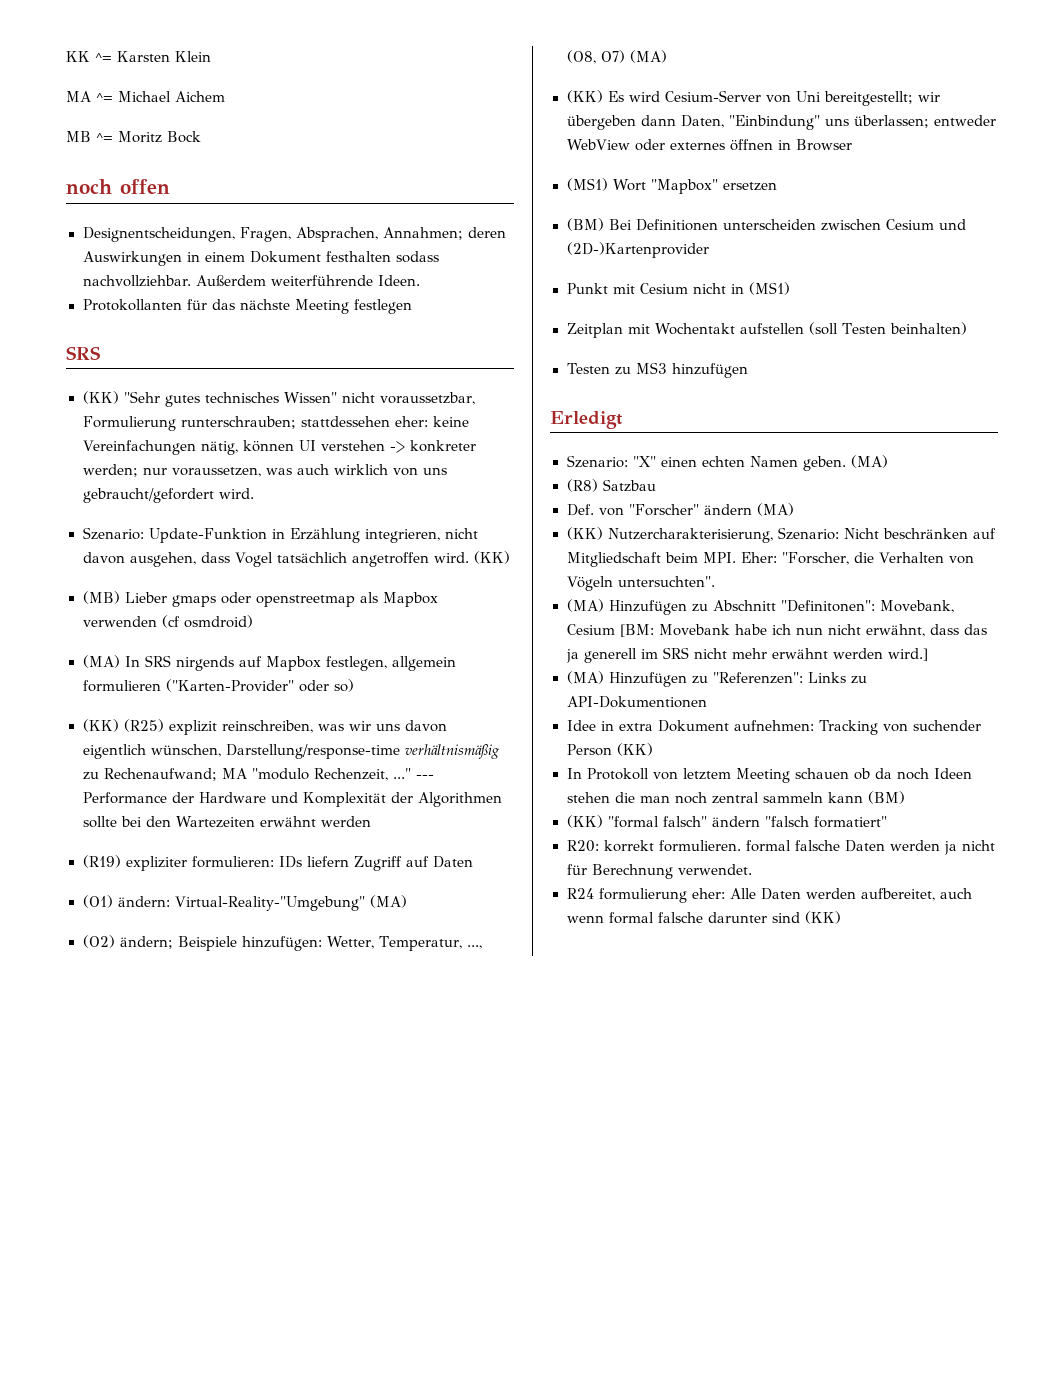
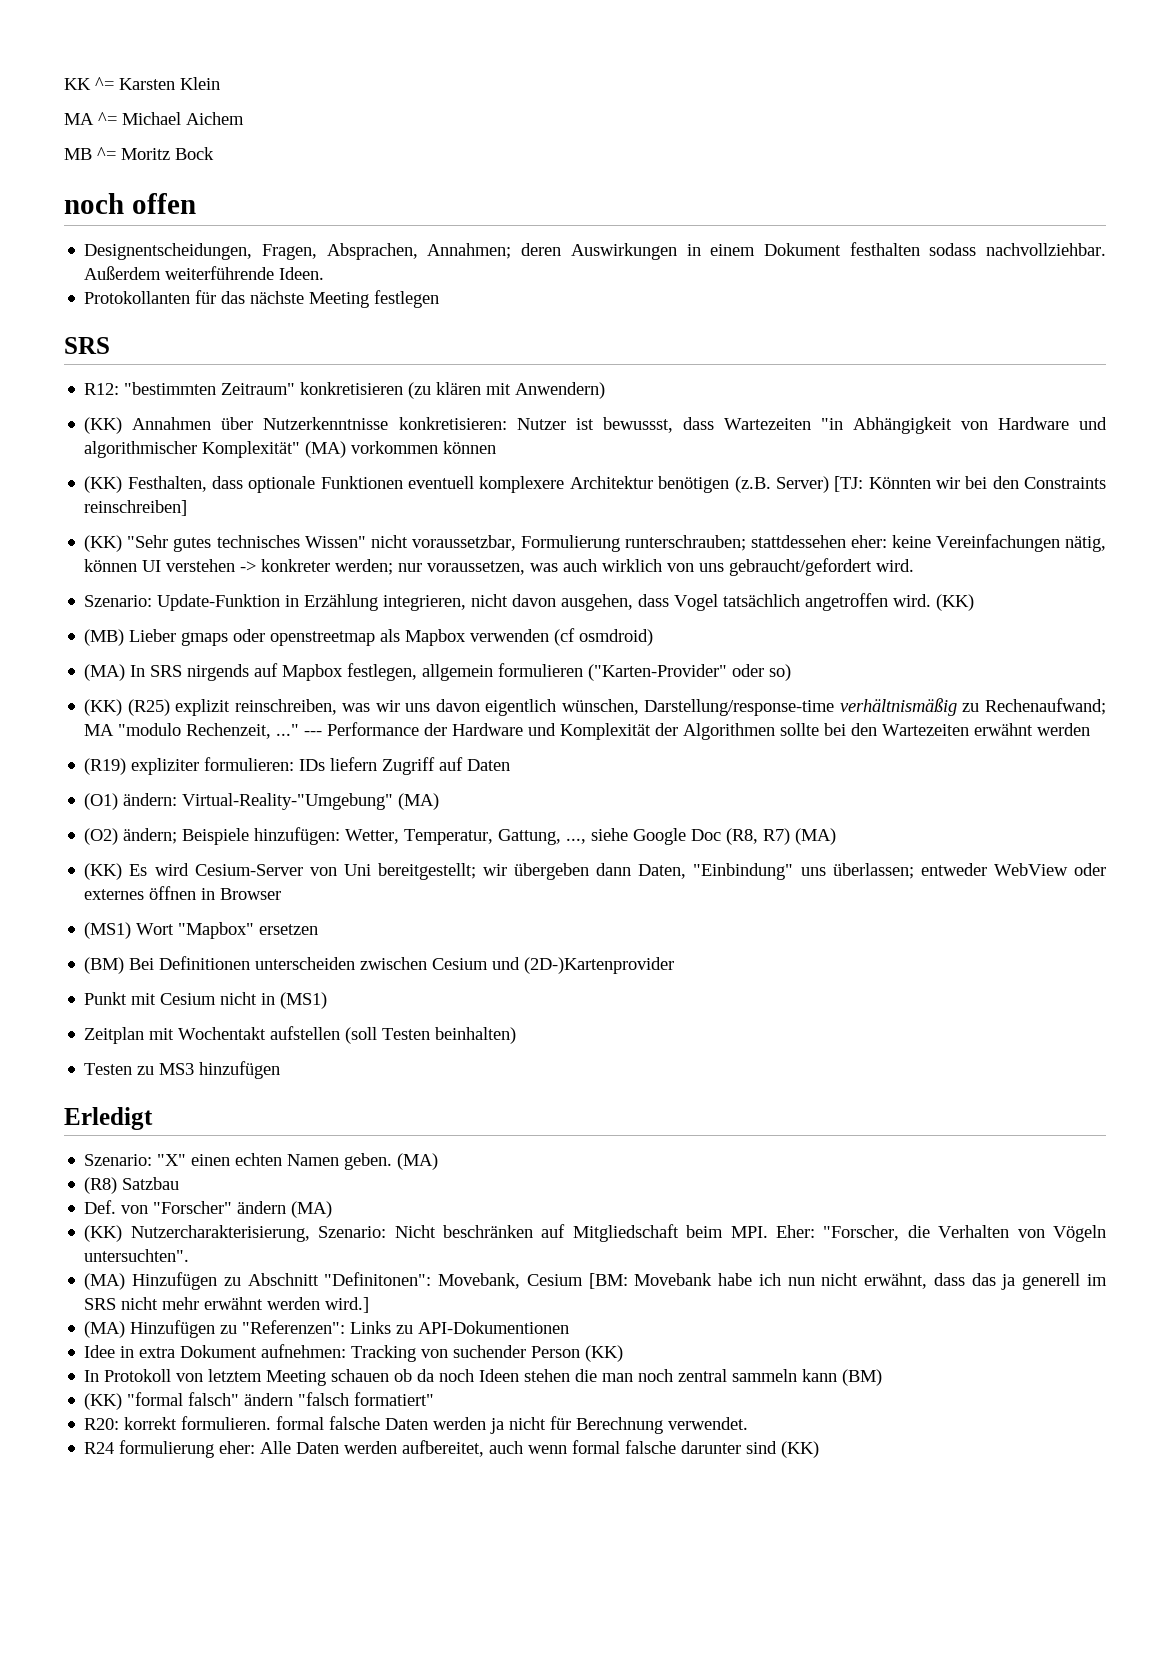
(101, 353) none -> [84,382,606,399] [84,417,1107,434] [84,441,497,458] [84,476,1106,493] [84,500,188,516] // R12: "bestimmten Zeitraum" konkretisieren (zu klären mit Anwendern) // (KK) Annahmen über Nutzerkenntnisse konkretisieren: Nutzer ist bewussst, dass Wartezeiten "in Abhängigkeit von Hardware und algorithmischer Komplexität" (MA) vorkommen können // (KK) Festhalten, dass optionale Funktionen eventuell komplexere Architektur benötigen (z.B. Server) [TJ: Könnten wir bei den Constraints reinschreiben]
[467,945,483,949] [566,50,625,64] ..., (O8, O7) -> [498,828,791,845] Gattung, ..., siehe Google Doc (R8, R7)

